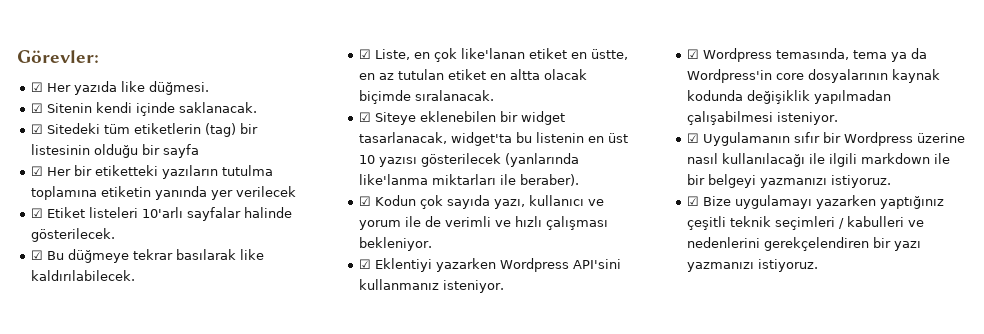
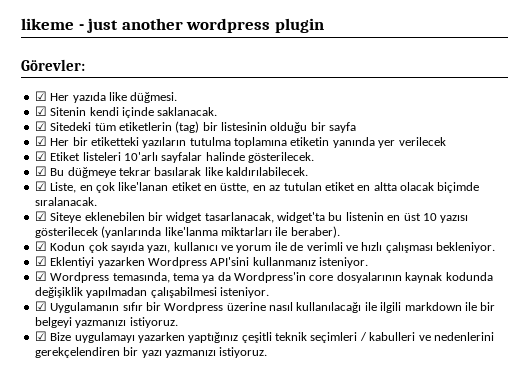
(17, 56) none -> [21,18,324,33] likeme - just another wordpress plugin //

